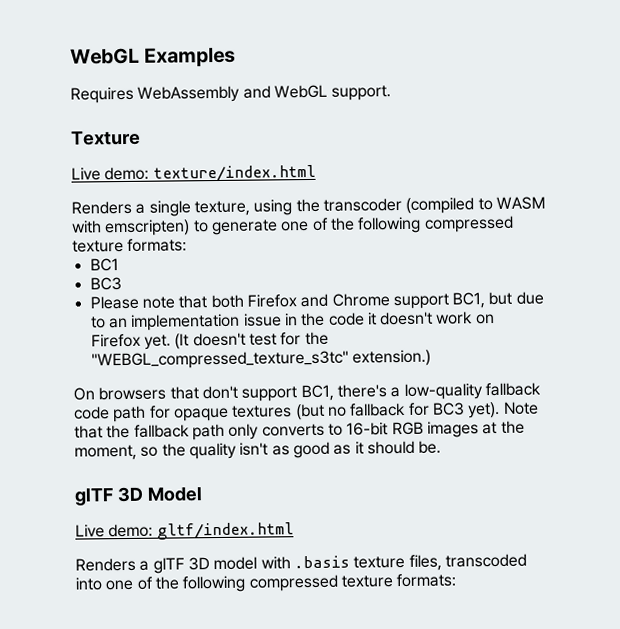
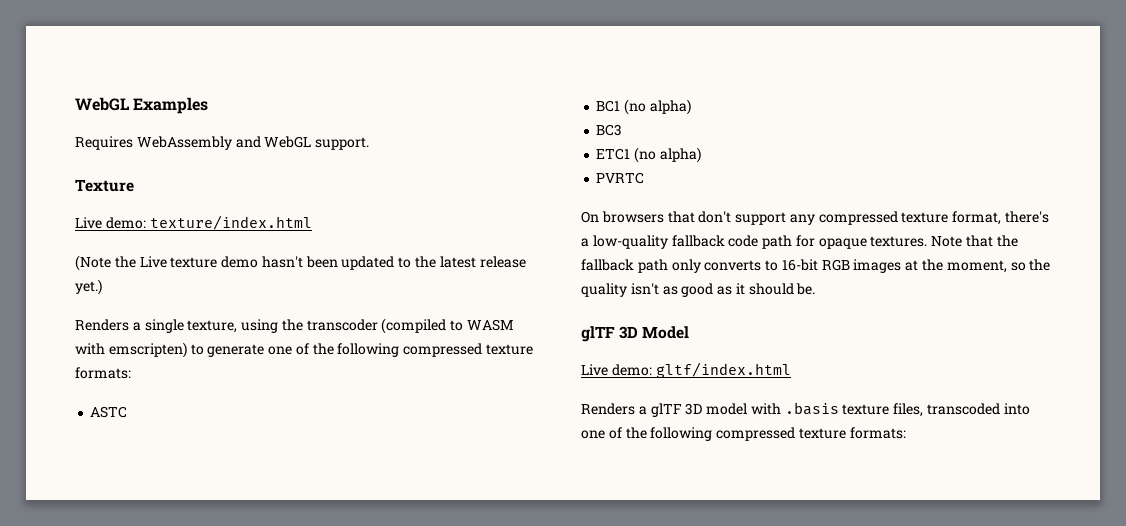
(316, 173) none -> [75,255,526,271] [75,279,102,295] // (Note the Live texture demo hasn't been updated to the latest release yet.)
(188, 245) none -> [90,406,128,418] // ASTC
(119, 265) none -> [624,99,691,115] (no alpha)
[89,291,544,310] [90,311,495,331] [90,331,329,350] [90,349,431,370] Please note that both Firefox and Chrome support BC1, but due to an implementation issue in the code it doesn't work on Firefox yet. (It doesn't test for the "WEBGL_compressed_texture_s3tc" extension.) -> [596,147,701,163] [596,172,645,184] ETC1 (no alpha) // PVRTC
[300,384,334,402] BC1, -> [789,211,1002,225] any compressed texture format,
[231,401,501,421] textures (but no fallback for BC3 yet). -> [870,236,928,247] textures.

